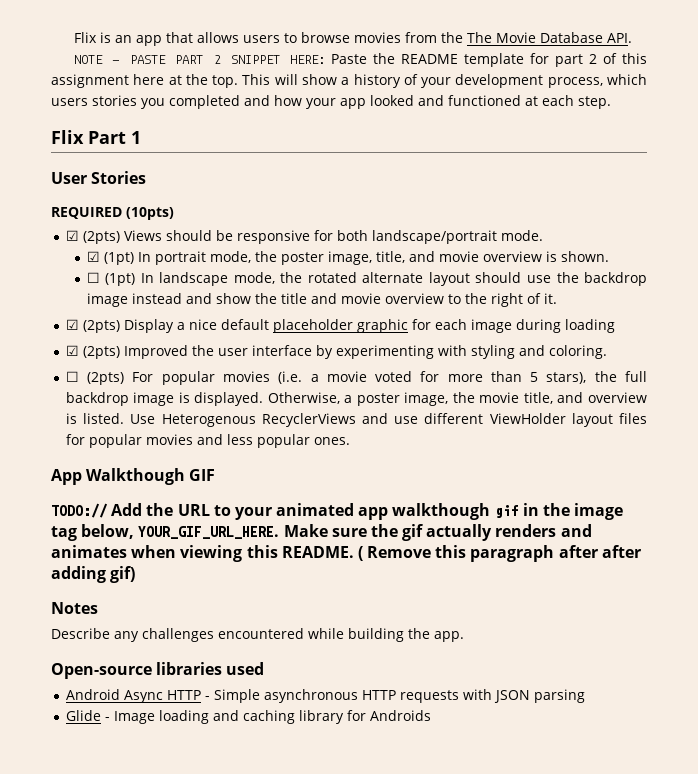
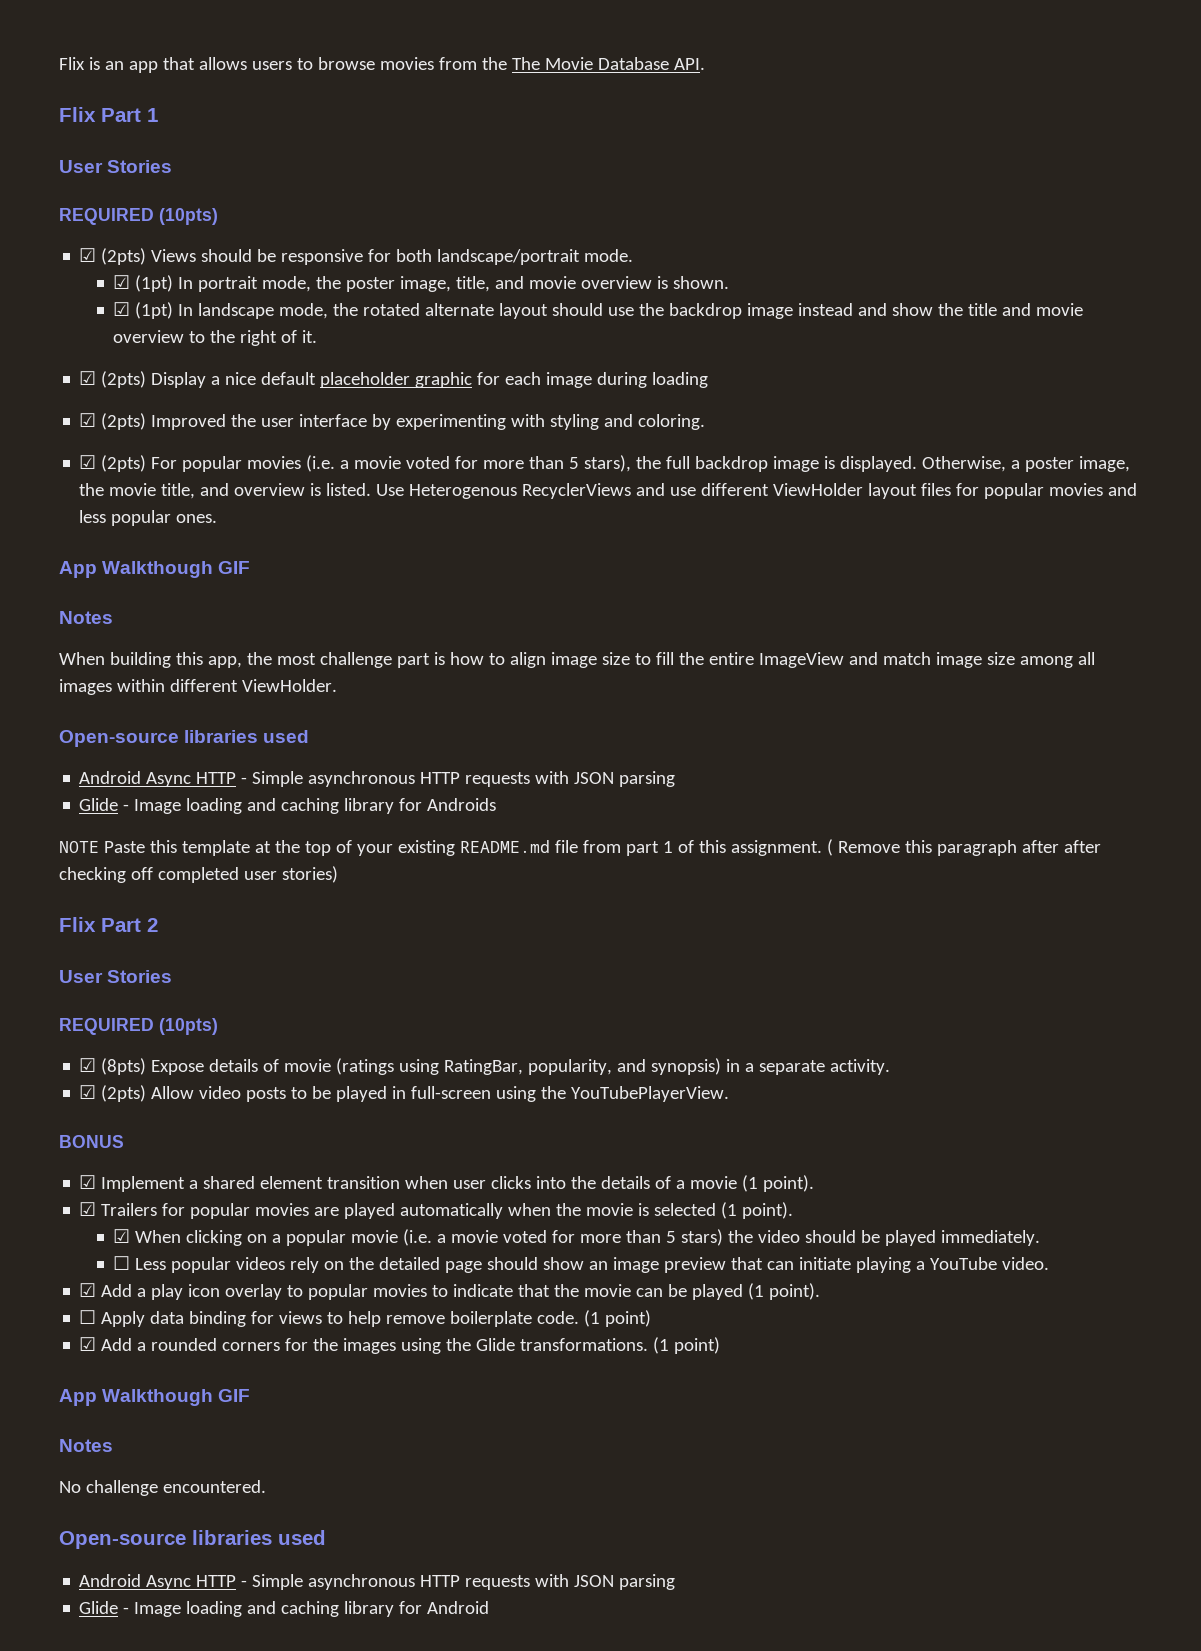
[73,53,647,67] [51,74,647,88] [51,95,611,109] // NOTE - PASTE PART 2 SNIPPET HERE: Paste the README template for part 2 of this assignment here at the top. This will show a history of your development process, which users stories you completed and how your app looked and functioned at each step. -> (705, 64) none
[86,272,100,283] ☐ -> [113,302,131,316] ☑
[65,371,79,382] ☐ -> [79,455,97,469] ☑
[51,503,624,520] [51,524,592,541] [51,545,641,562] [51,566,136,583] [51,602,98,614] [51,628,464,642] TODO:// Add the URL to your animated app walkthough gif in the image tag below, YOUR_GIF_URL_HERE. Make sure the gif actually renders and animates when viewing this README. ( Remove this paragraph after after adding gif) // Notes // Describe any challenges encountered while building the app. -> [59,611,113,624] [59,652,1095,668] [59,679,337,695] Notes // When building this app, the most challenge part is how to align image size to fill the entire ImageView and match image size among all images within different ViewHolder.
(431, 715) none -> [59,839,1101,856] [59,866,338,883] [59,917,158,932] [59,970,173,983] [59,1018,218,1035] [79,1058,891,1075] [79,1085,730,1102] [59,1135,124,1148] [79,1175,815,1192] [79,1202,794,1219] [113,1229,1041,1246] [113,1256,1050,1273] [79,1283,821,1300] [79,1310,652,1327] [79,1337,721,1354] [59,1389,251,1406] [59,1439,113,1452] [59,1480,266,1496] [59,1530,326,1549] [79,1574,676,1590] [79,1601,490,1617] // NOTE Paste this template at the top of your existing README.md file from part 1 of this assignment. ( Remove this paragraph after after checking off completed user stories) // Flix Part 2 // User Stories // REQUIRED (10pts) // ☑ (8pts) Expose details of movie (ratings using RatingBar, popularity, and synopsis) in a separate activity. // ☑ (2pts) Allow video posts to be played in full-screen using the YouTubePlayerView. // BONUS // ☑ Implement a shared element transition when user clicks into the details of a movie (1 point). // ☑ Trailers for popular movies are played automatically when the movie is selected (1 point). // ☑ When clicking on a popular movie (i.e. a movie voted for more than 5 stars) the video should be played immediately. // ☐ Less popular videos rely on the detailed page should show an image preview that can initiate playing a YouTube video. // ☑ Add a play icon overlay to popular movies to indicate that the movie can be played (1 point). // ☐ Apply data binding for views to help remove boilerplate code. (1 point) // ☑ Add a rounded corners for the images using the Glide transformations. (1 point) // App Walkthough GIF // Notes // No challenge encountered. // Open-source libraries used // Android Async HTTP - Simple asynchronous HTTP requests with JSON parsing // Glide - Image loading and caching library for Android

